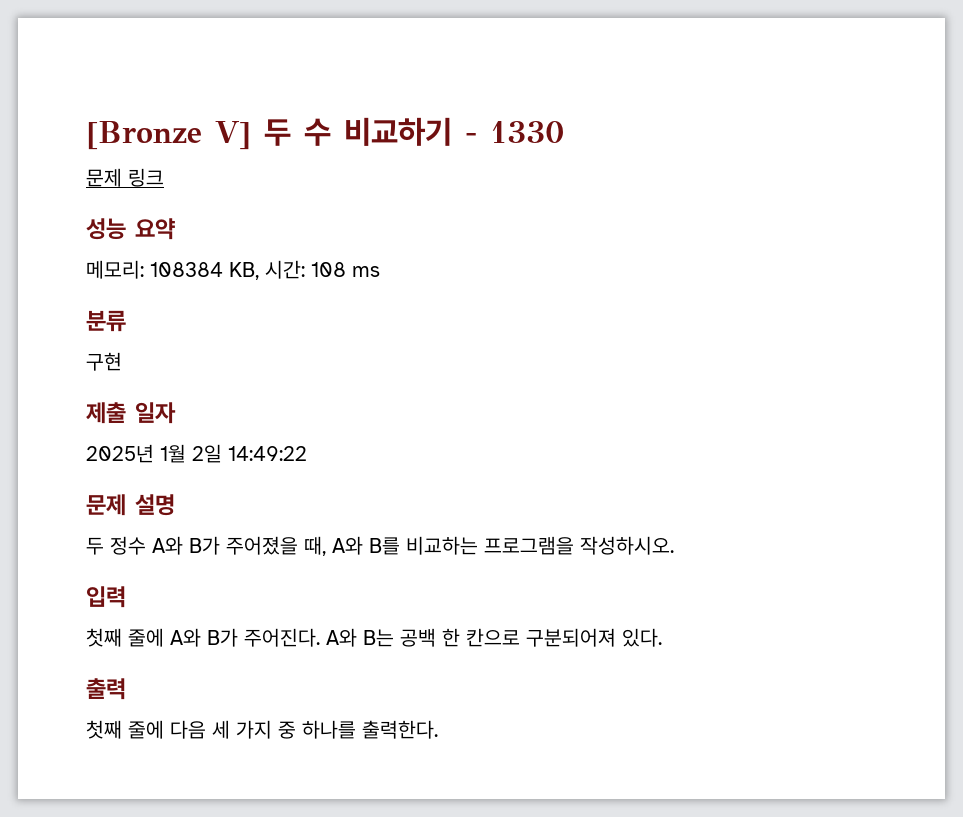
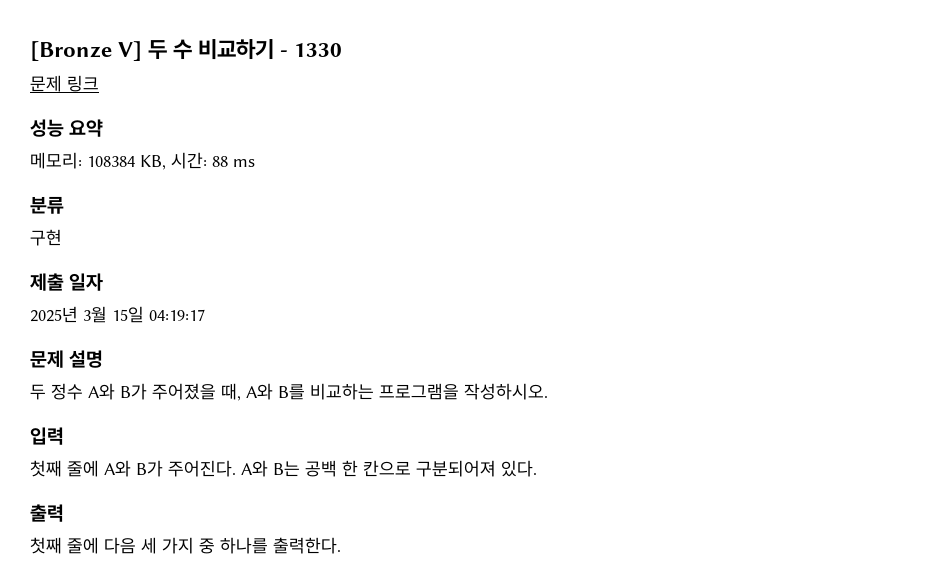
[311,262,346,277] 108 -> [212,156,228,167] 88
[160,444,307,463] 1월 2일 14:49:22 -> [83,306,205,323] 3월 15일 04:19:17

